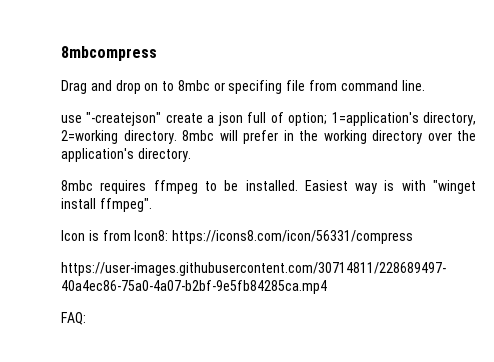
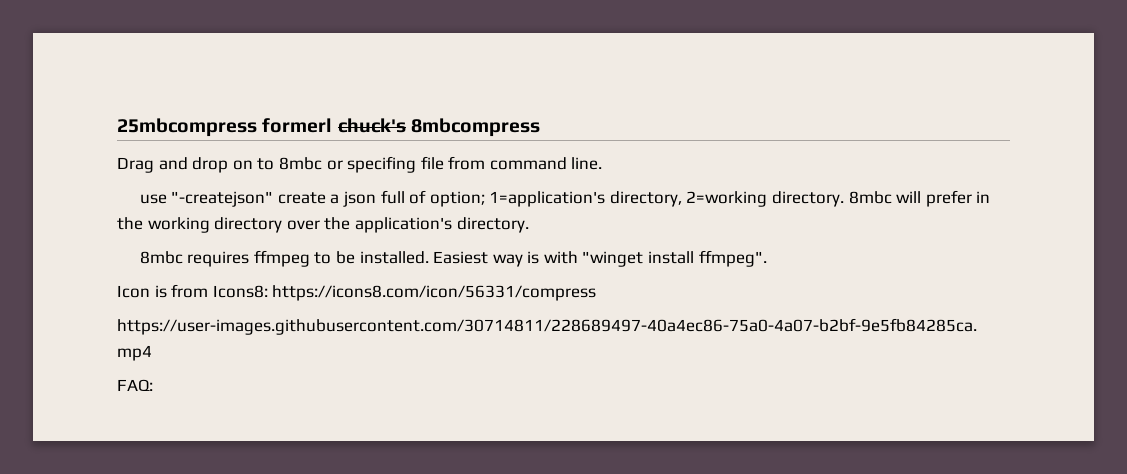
(61, 53) none -> [117,118,406,137] 25mbcompress formerl chuck's
[134,230,169,241] Icon8: -> [212,285,268,298] Icons8:

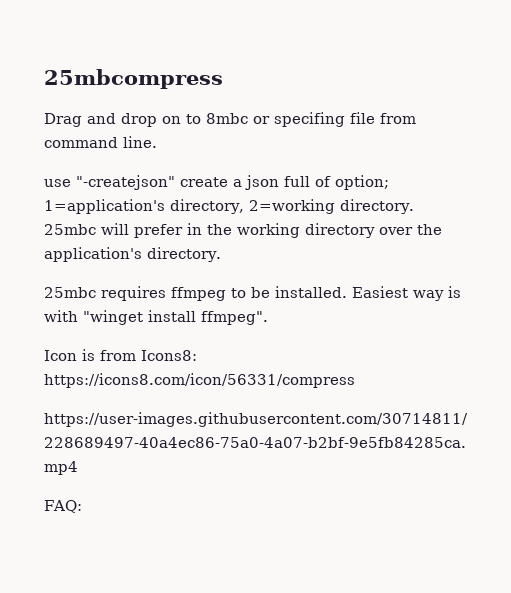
[262,118,540,137] formerl chuck's 8mbcompress -> (223, 79) none
[848,191,892,204] 8mbc -> [44,224,96,235] 25mbc
[139,251,183,264] 8mbc -> [44,287,96,298] 25mbc

